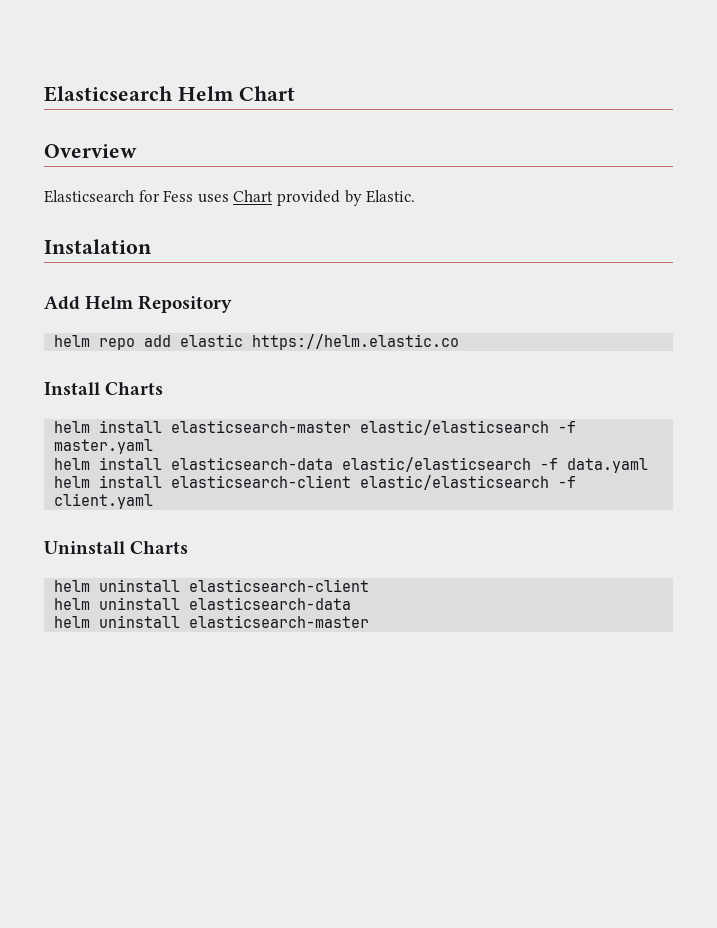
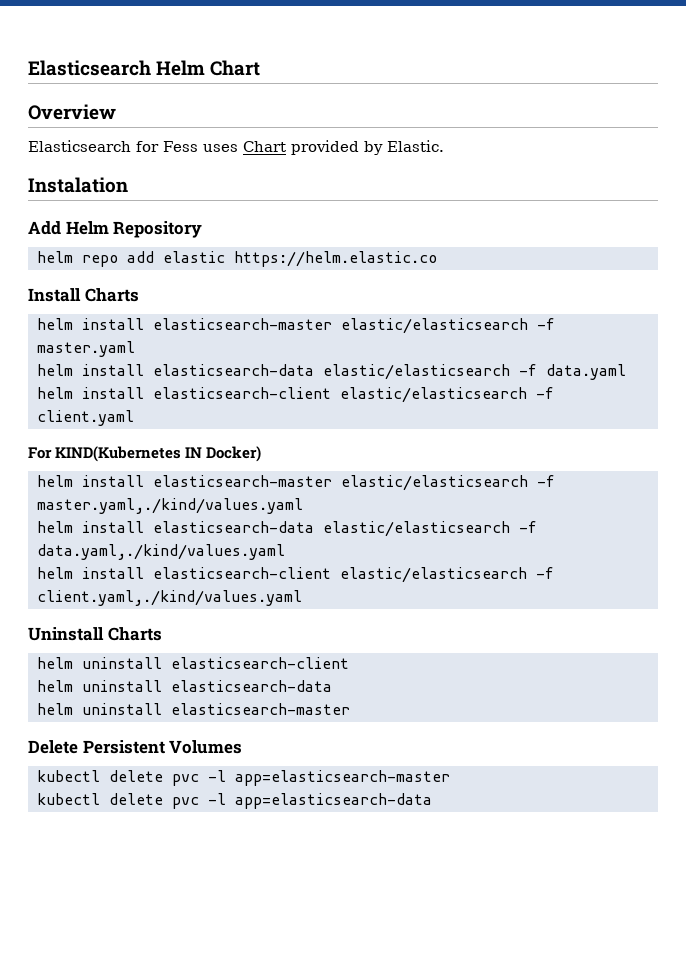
(154, 501) none -> [28,446,262,462] [37,475,555,491] [37,498,303,514] [37,521,537,537] [37,544,285,560] [37,567,554,583] [37,590,302,606] // For KIND(Kubernetes IN Docker) // helm install elasticsearch-master elastic/elasticsearch -f master.yaml,./kind/values.yaml // helm install elasticsearch-data elastic/elasticsearch -f data.yaml,./kind/values.yaml // helm install elasticsearch-client elastic/elasticsearch -f client.yaml,./kind/values.yaml
(370, 621) none -> [28,740,243,754] [37,770,450,786] [37,793,432,809] // Delete Persistent Volumes // kubectl delete pvc -l app=elasticsearch-master // kubectl delete pvc -l app=elasticsearch-data

